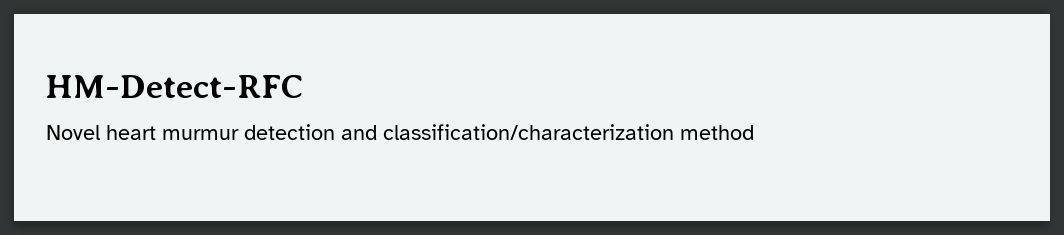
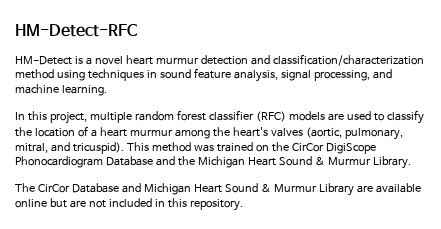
[46,125,100,140] Novel -> [15,56,123,65] HM-Detect is a novel
(754, 132) none -> [56,68,392,82] [15,84,107,96] [15,110,424,124] [15,126,403,140] [15,142,376,154] [15,156,411,169] [15,183,421,196] [15,198,243,211] using techniques in sound feature analysis, signal processing, and machine learning. // In this project, multiple random forest classifier (RFC) models are used to classify the location of a heart murmur among the heart's valves (aortic, pulmonary, mitral, and tricuspid). This method was trained on the CirCor DigiScope Phonocardiogram Database and the Michigan Heart Sound & Murmur Library. // The CirCor Database and Michigan Heart Sound & Murmur Library are available online but are not included in this repository.

